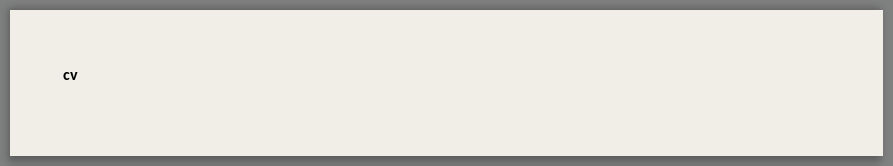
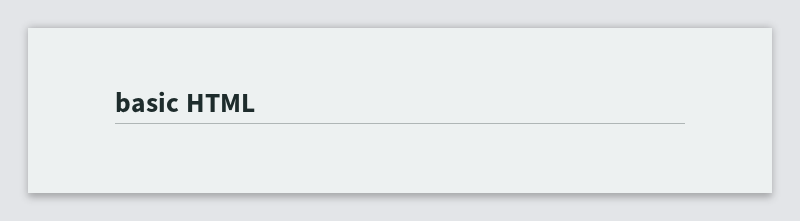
[63,72,78,80] cv -> [115,91,256,113] basic HTML

